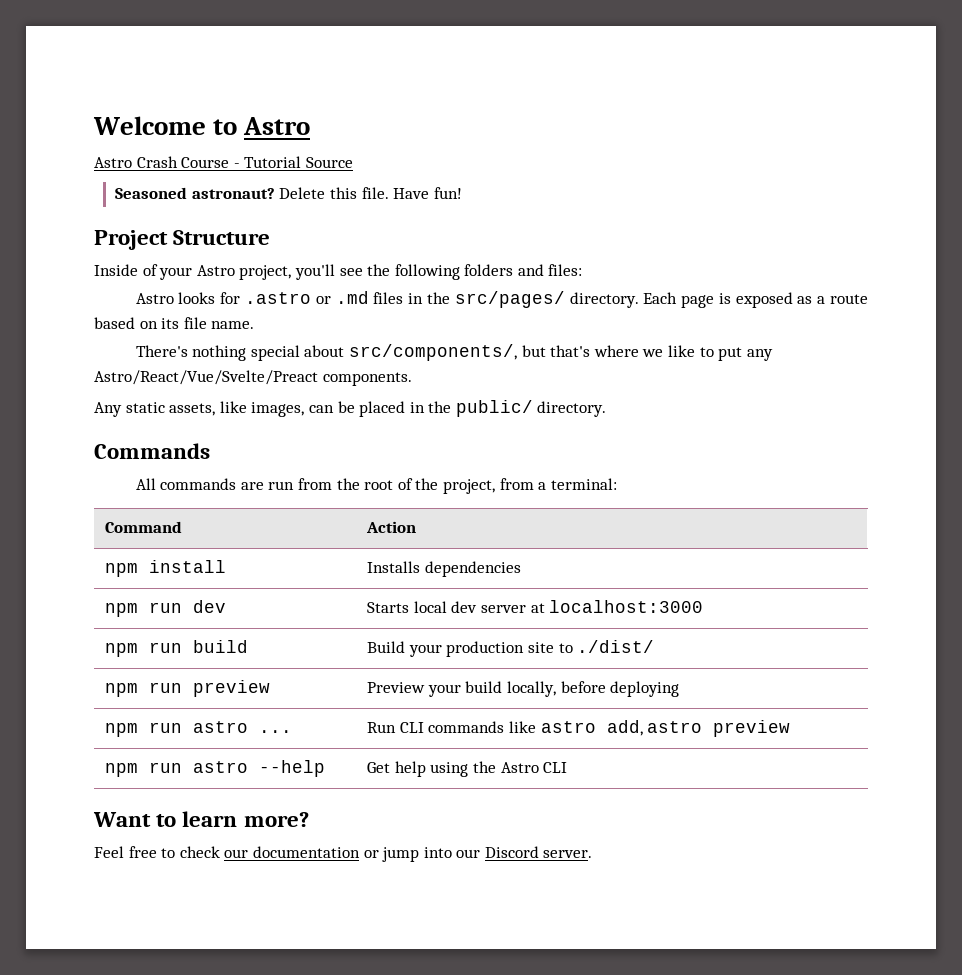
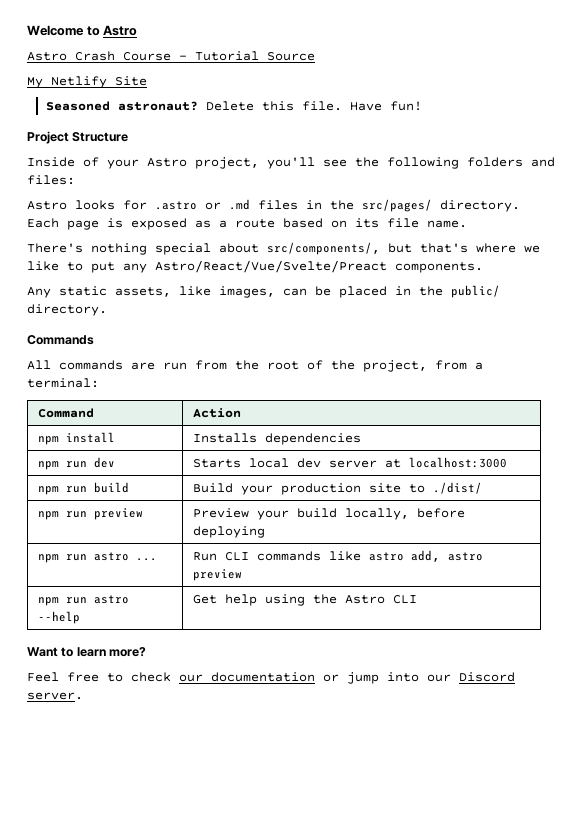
(353, 162) none -> [27,76,147,88] // My Netlify Site

